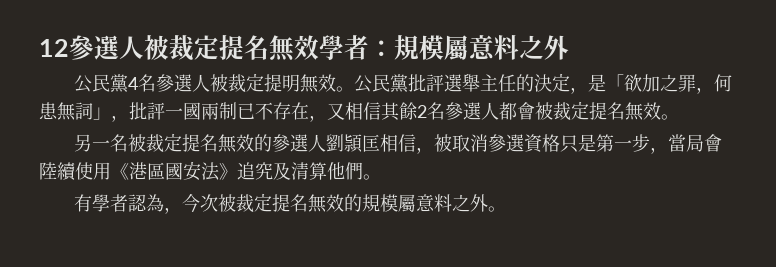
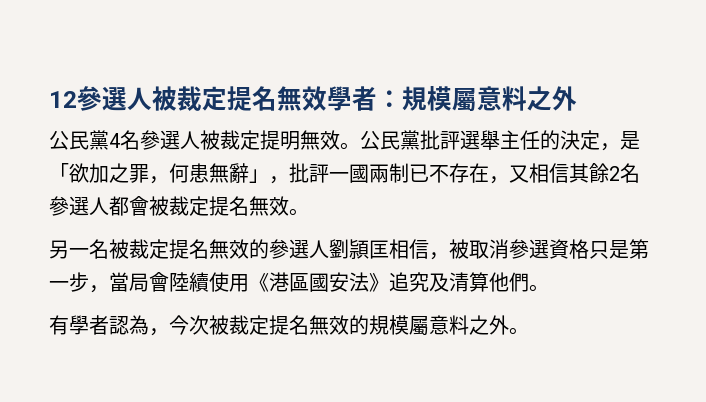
[75,102,93,120] 詞 -> [229,163,249,183] 辭

